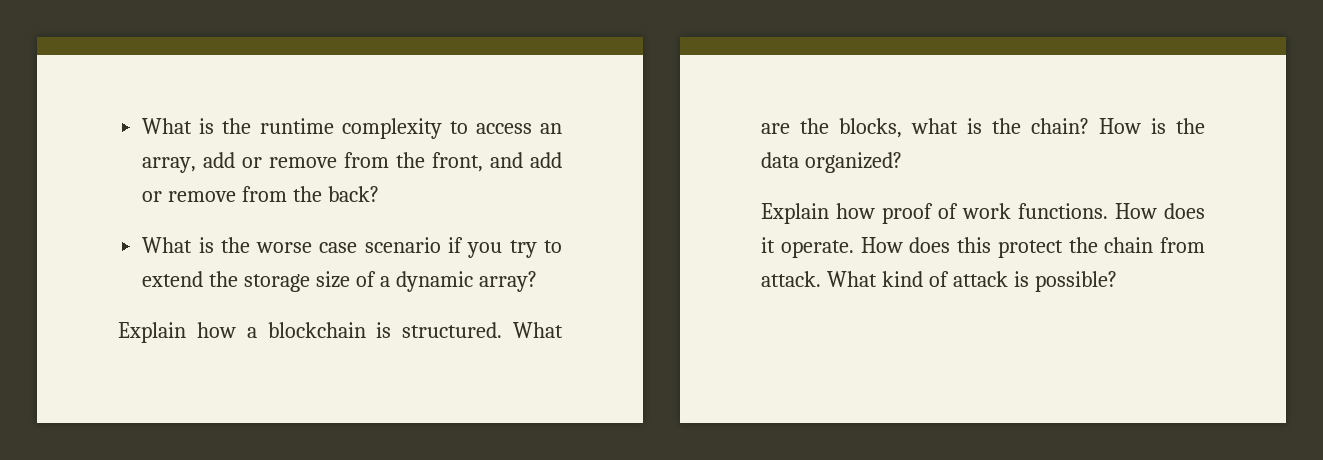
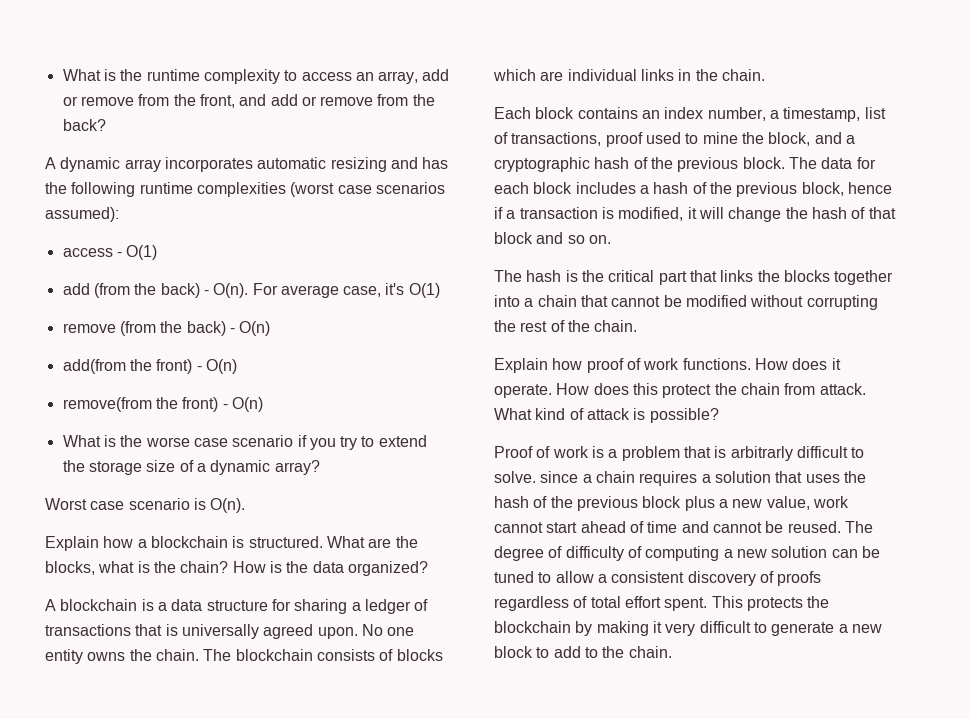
(379, 194) none -> [45,157,449,172] [45,182,445,197] [45,207,119,222] [62,245,158,260] [62,283,440,298] [62,321,271,336] [62,359,237,374] [62,397,263,412] // A dynamic array incorporates automatic resizing and has the following runtime complexities (worst case scenarios assumed): // access - O(1) // add (from the back) - O(n). For average case, it's O(1) // remove (from the back) - O(n) // add(from the front) - O(n) // remove(from the front) - O(n)
(537, 281) none -> [45,498,246,513] // Worst case scenario is O(n).
(902, 162) none -> [45,599,429,614] [45,624,415,639] [45,649,443,664] [493,69,765,81] [494,107,886,122] [494,132,855,147] [494,157,876,172] [494,182,892,197] [494,207,896,222] [494,232,611,244] [494,270,894,285] [494,295,878,310] [494,320,638,332] // A blockchain is a data structure for sharing a ledger of transactions that is universally agreed upon. No one entity owns the chain. The blockchain consists of blocks which are individual links in the chain. // Each block contains an index number, a timestamp, list of transactions, proof used to mine the block, and a cryptographic hash of the previous block. The data for each block includes a hash of the previous block, hence if a transaction is modified, it will change the hash of that block and so on. // The hash is the critical part that links the blocks together into a chain that cannot be modified without corrupting the rest of the chain.
(1117, 281) none -> [494,446,865,461] [494,471,866,486] [494,496,849,511] [494,521,873,533] [494,546,880,561] [494,571,822,586] [494,596,830,611] [494,621,882,636] [494,646,672,658] // Proof of work is a problem that is arbitrarly difficult to solve. since a chain requires a solution that uses the hash of the previous block plus a new value, work cannot start ahead of time and cannot be reused. The degree of difficulty of computing a new solution can be tuned to allow a consistent discovery of proofs regardless of total effort spent. This protects the blockchain by making it very difficult to generate a new block to add to the chain.

